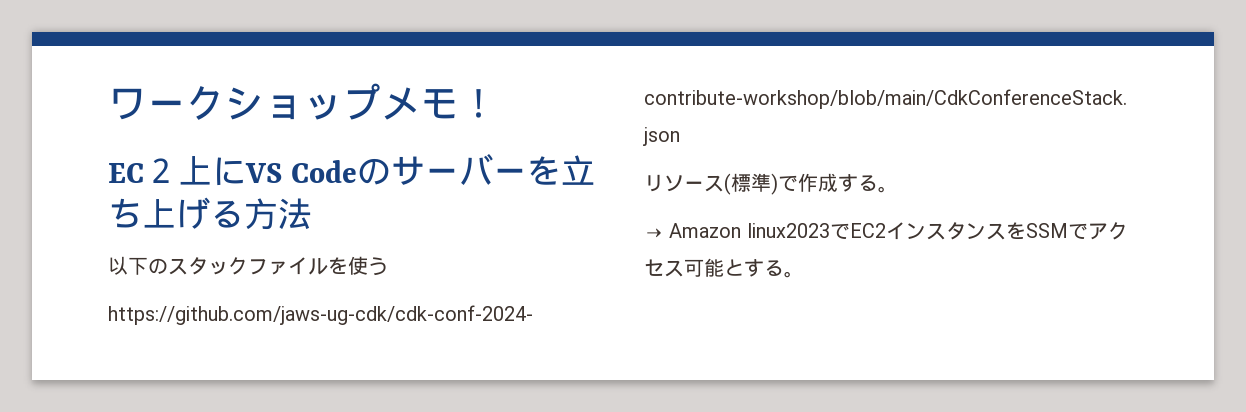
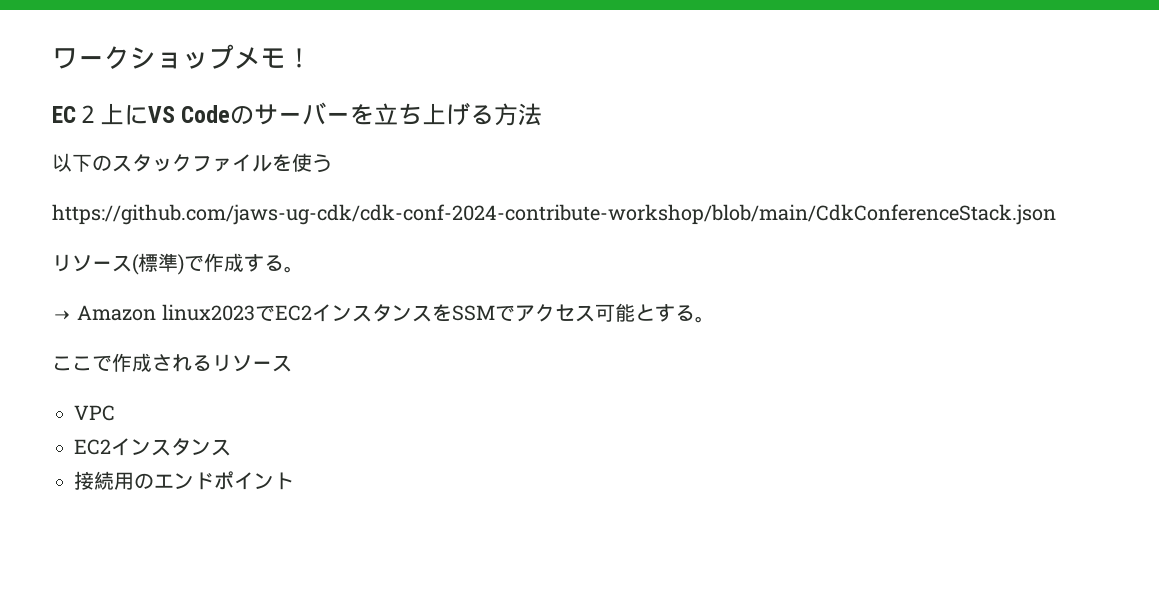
(804, 274) none -> [52,353,292,372] [74,405,115,421] [74,438,231,456] [74,471,294,490] // ここで作成されるリソース // VPC // EC2インスタンス // 接続用のエンドポイント

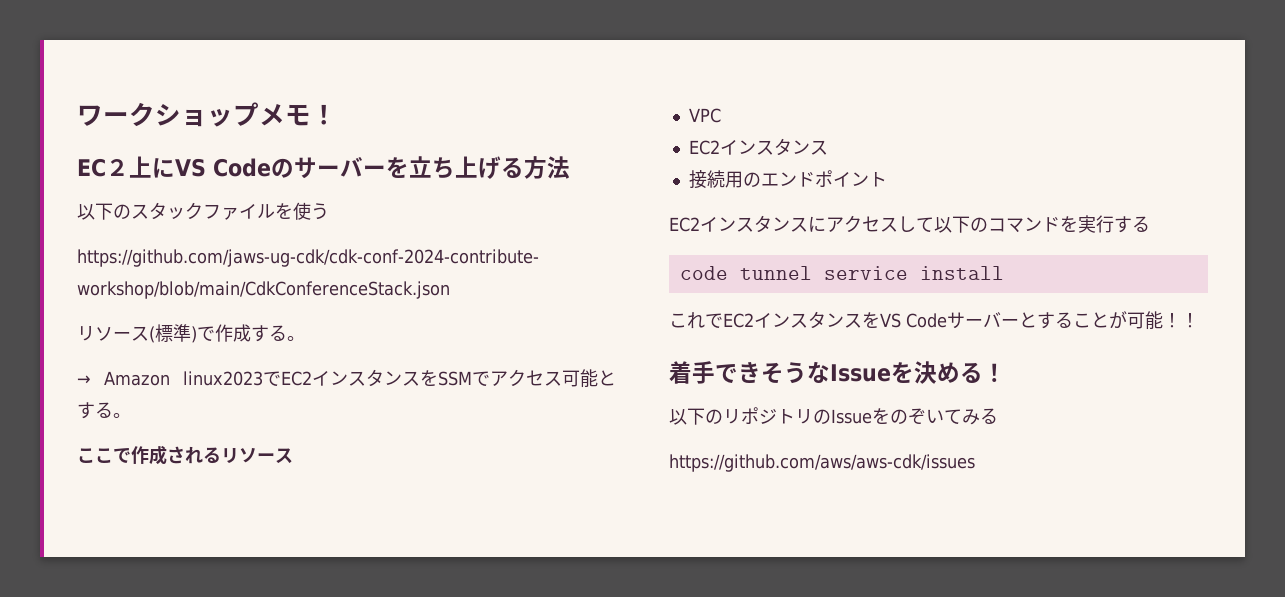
(294, 481) none -> [669,215,1150,233] [679,266,1004,280] [669,311,1199,330] [669,361,1006,384] [669,407,998,425] [669,454,975,472] // EC2インスタンスにアクセスして以下のコマンドを実行する // code tunnel service install // これでEC2インスタンスをVS Codeサーバーとすることが可能！！ // 着手できそうなIssueを決める！ // 以下のリポジトリのIssueをのぞいてみる // https://github.com/aws/aws-cdk/issues

